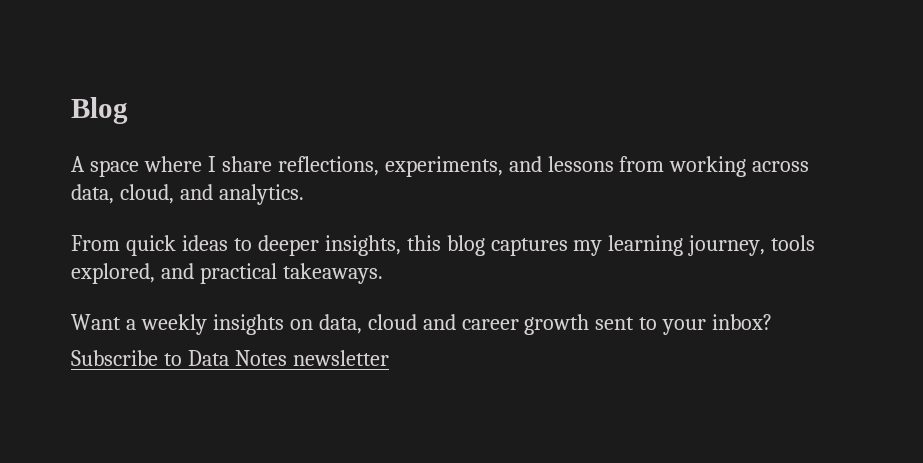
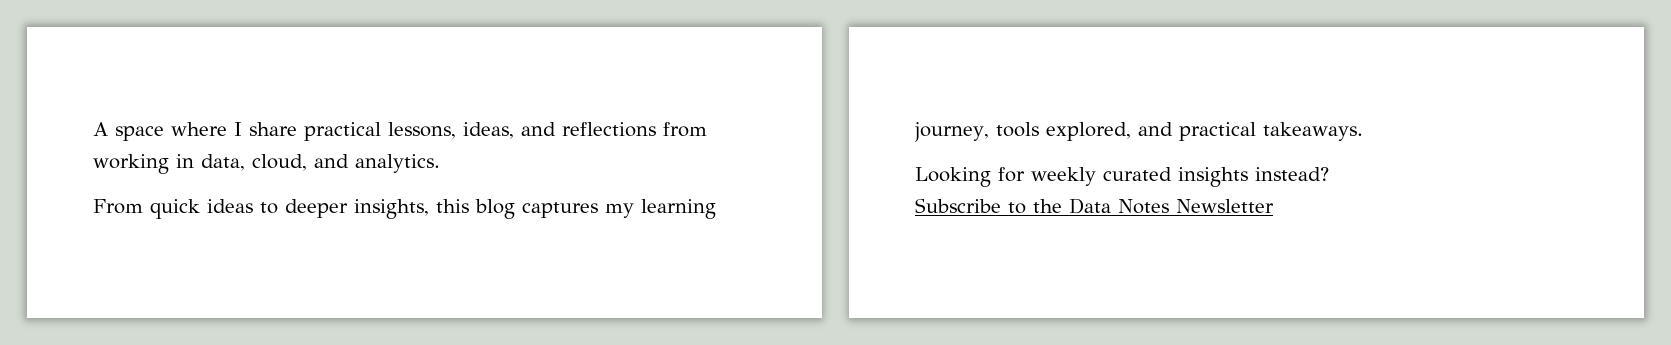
[71,97,128,124] Blog // -> (93, 129) none
[277,156,614,177] reflections, experiments, and lessons -> [304,122,656,141] practical lessons, ideas, and reflections
[752,161,810,172] across -> [176,154,194,168] in
[71,314,773,335] Want a weekly insights on data, cloud and career growth sent to your inbox? -> [915,167,1329,187] Looking for weekly curated insights instead?
(182, 359) none -> [1033,199,1062,213] the
[292,350,389,366] newsletter -> [1176,199,1274,213] Newsletter

